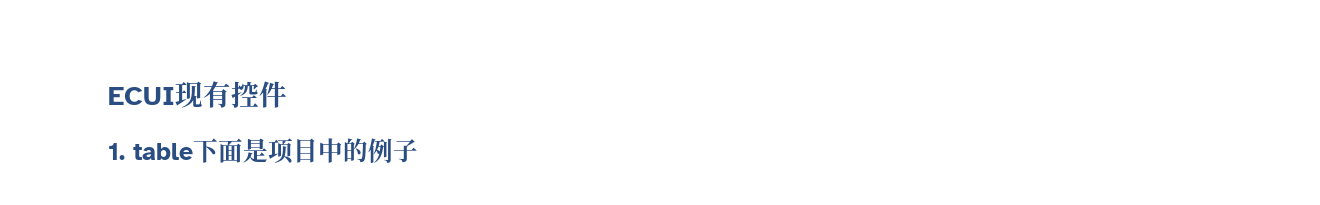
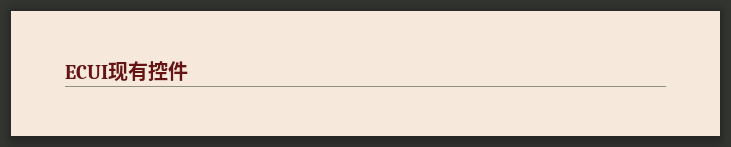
[108,138,418,164] // 1. table下面是项目中的例子 -> (188, 71) none

